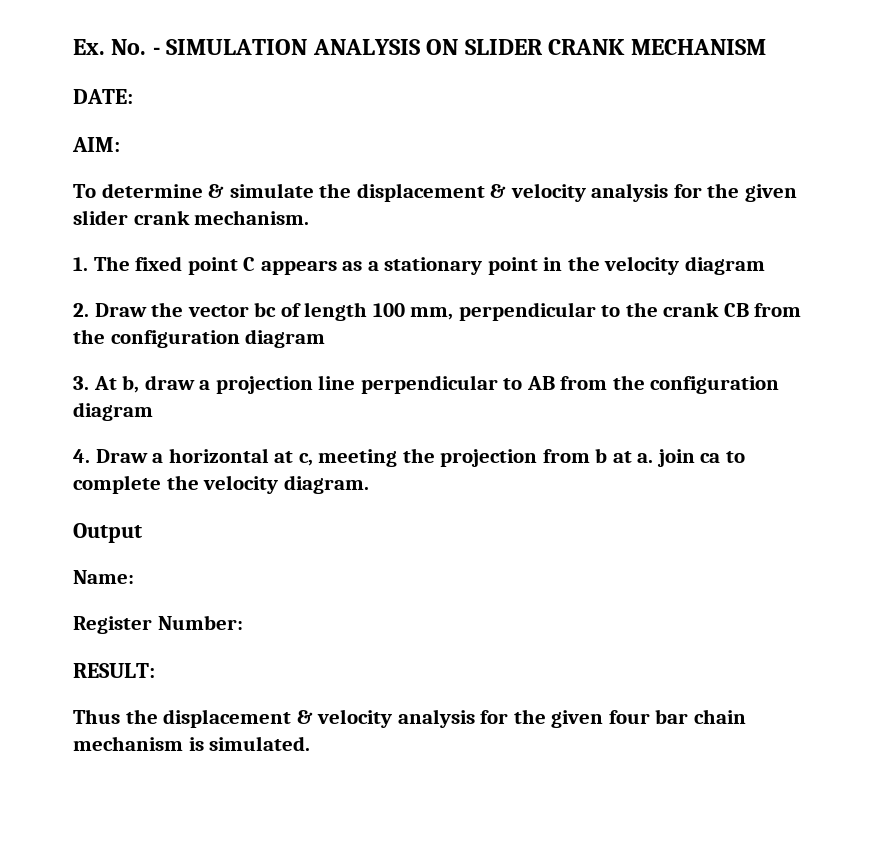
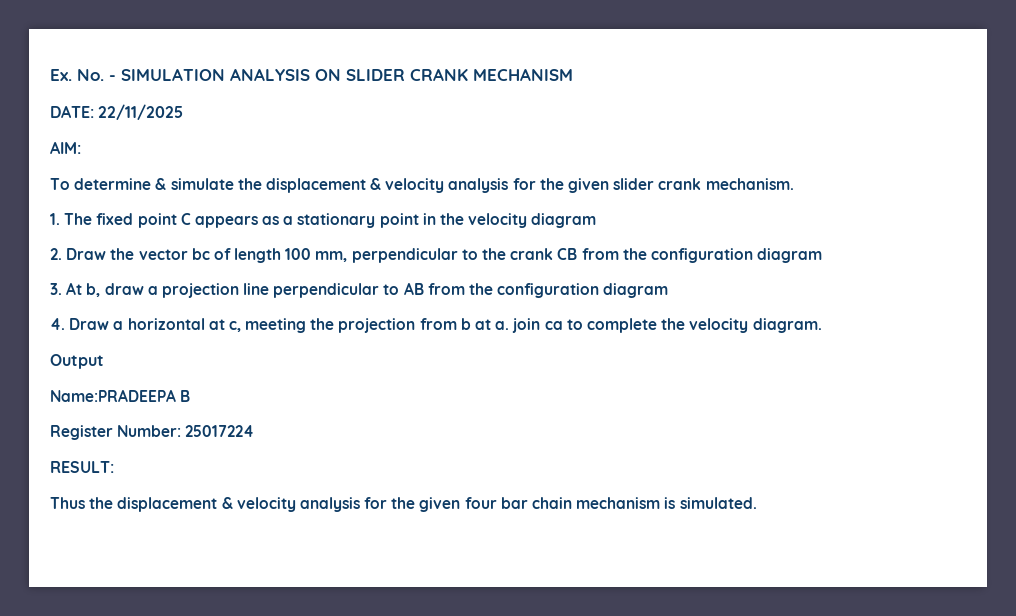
(133, 96) none -> [98,104,184,120] 22/11/2025
[73,570,134,584] Name: -> [50,389,191,402] Name:PRADEEPA B
(243, 622) none -> [185,425,255,437] 25017224

